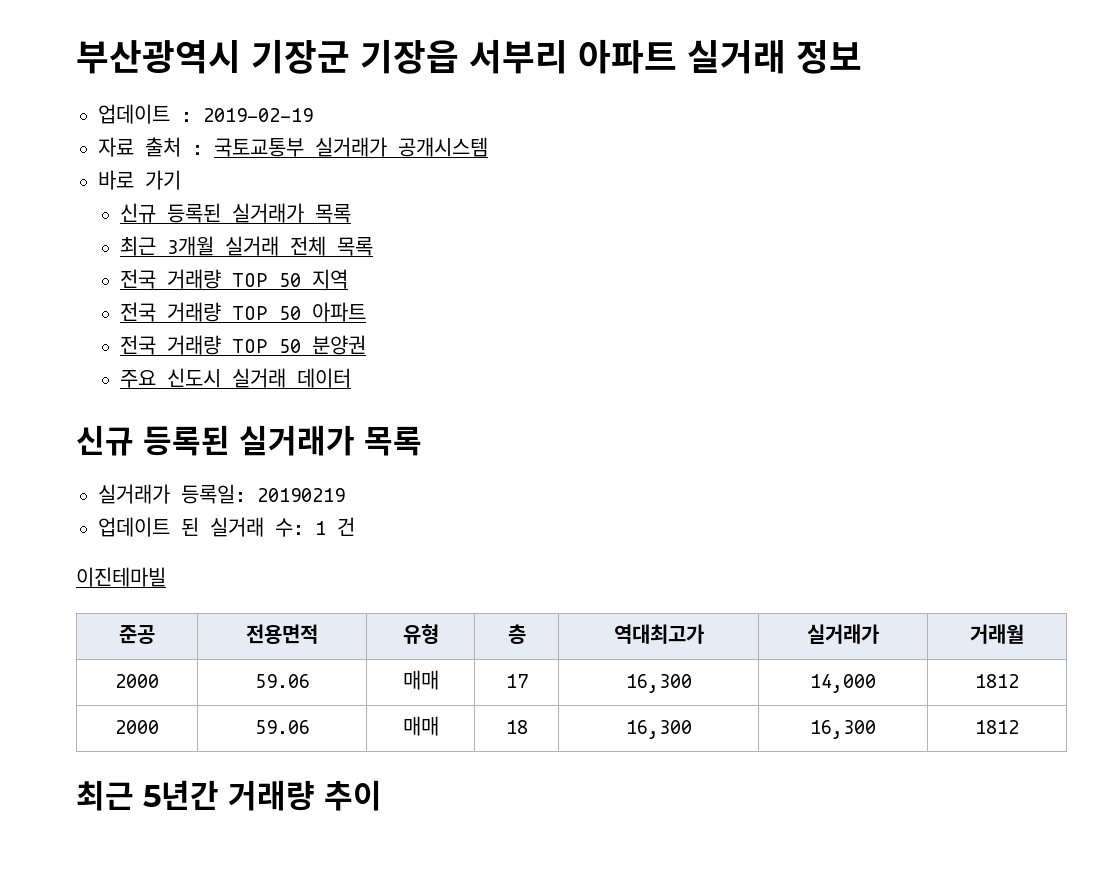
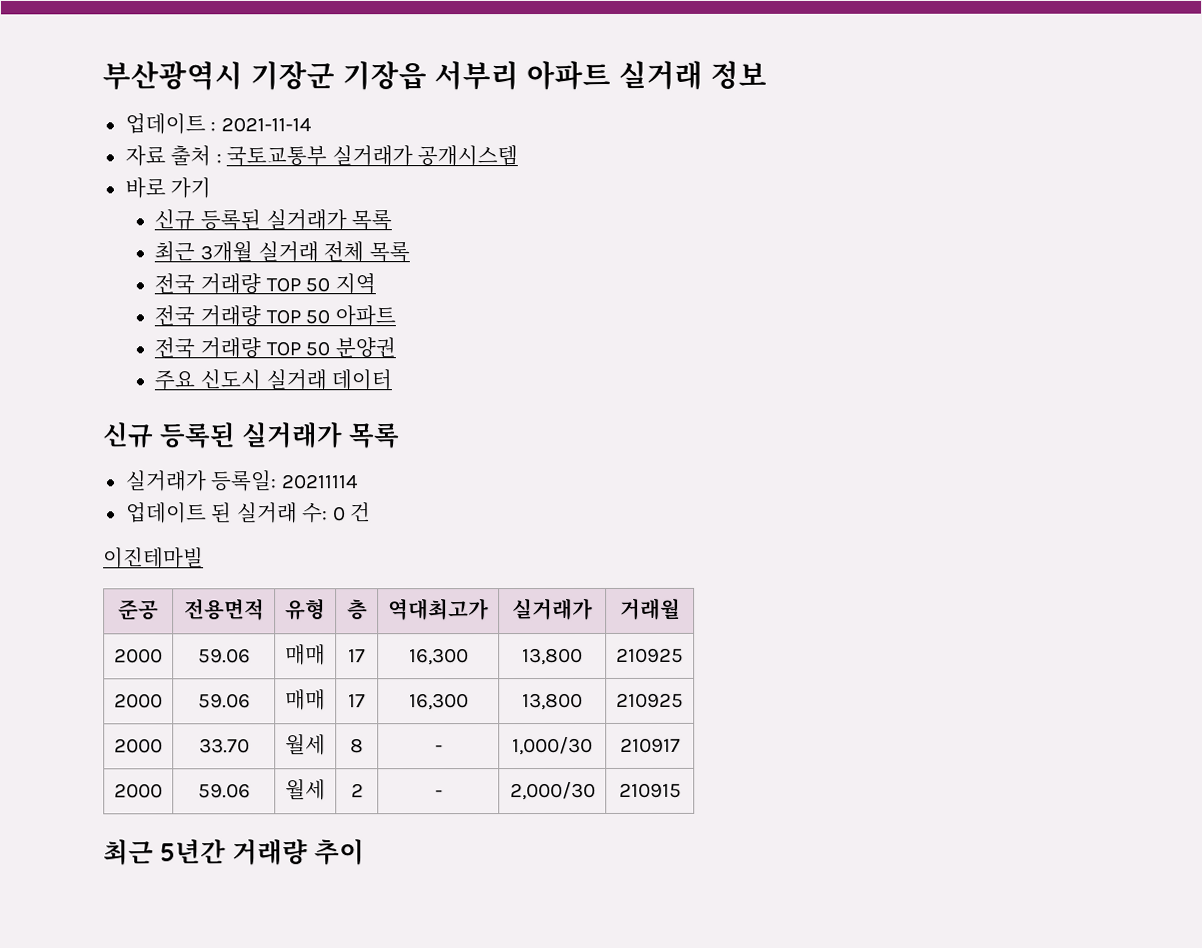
[203,108,313,122] 2019-02-19 -> [220,117,311,133] 2021-11-14
[257,488,345,502] 20190219 -> [281,474,358,490] 20211114
[315,521,326,535] 1 -> [332,506,346,522] 0
[810,674,876,693] [975,674,1019,688] [115,720,159,734] [254,720,310,734] [402,716,439,736] [505,720,528,734] [625,720,692,739] [810,720,876,739] [975,720,1019,734] 14,000 | 1812 // 2000 | 59.06 | 매매 | 18 | 16,300 | 16,300 | 1812 -> [522,648,583,666] [616,647,684,663] [114,693,163,709] [197,693,251,709] [285,689,326,711] [348,694,366,708] [408,693,469,711] [522,693,583,711] [616,692,684,708] [114,738,163,754] [198,738,250,754] [285,733,326,756] [350,738,364,754] [434,745,443,753] [512,737,593,756] [619,737,681,753] [114,783,163,799] [197,783,251,799] [285,778,326,801] [350,783,364,798] [434,790,443,798] [509,782,596,801] [618,782,682,798] 13,800 | 210925 // 2000 | 59.06 | 매매 | 17 | 16,300 | 13,800 | 210925 // 2000 | 33.70 | 월세 | 8 | - | 1,000/30 | 210917 // 2000 | 59.06 | 월세 | 2 | - | 2,000/30 | 210915

